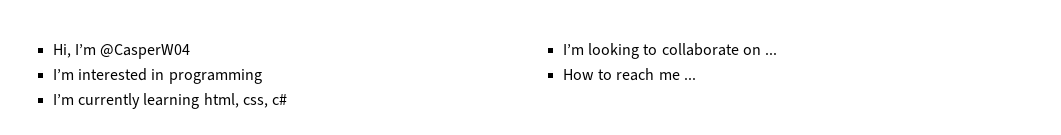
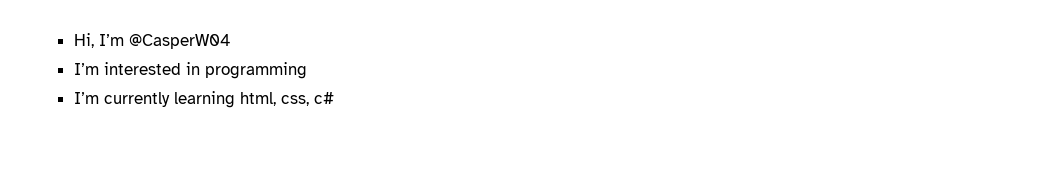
[562,43,778,59] [562,68,696,81] // I’m looking to collaborate on ... // How to reach me ... -> (334, 98) none

